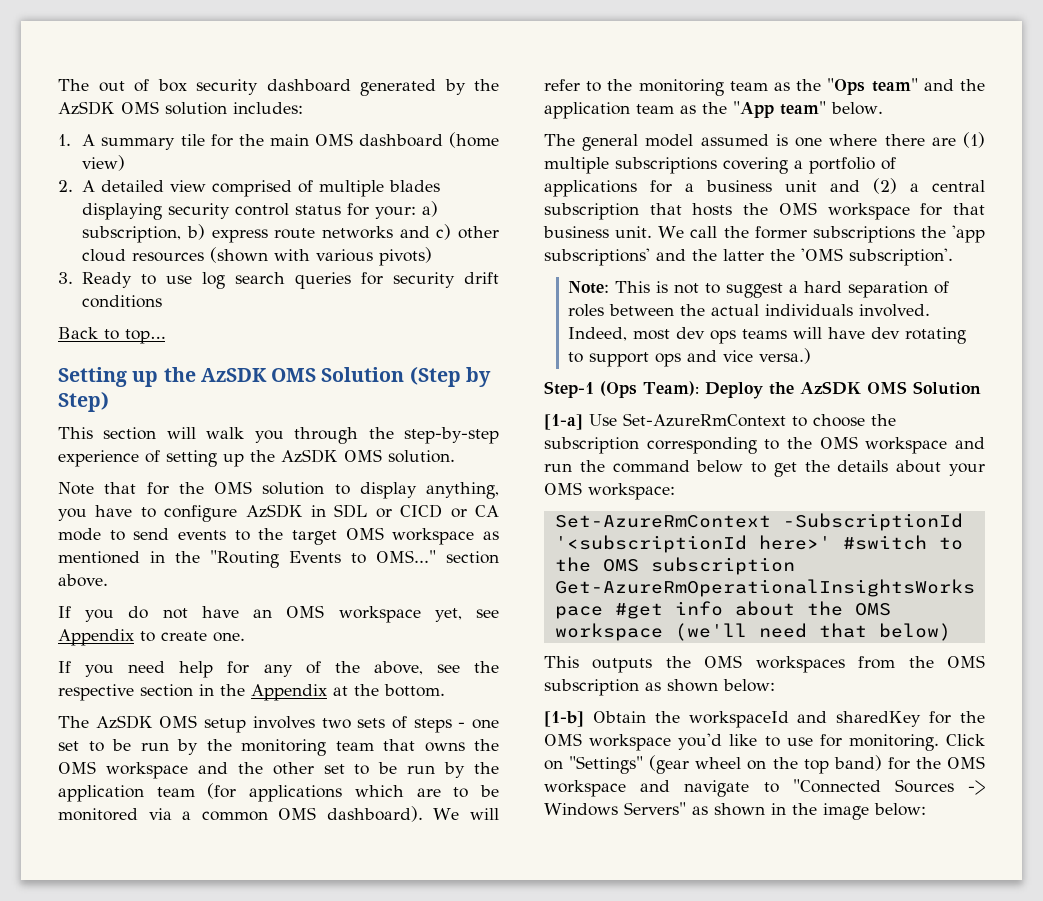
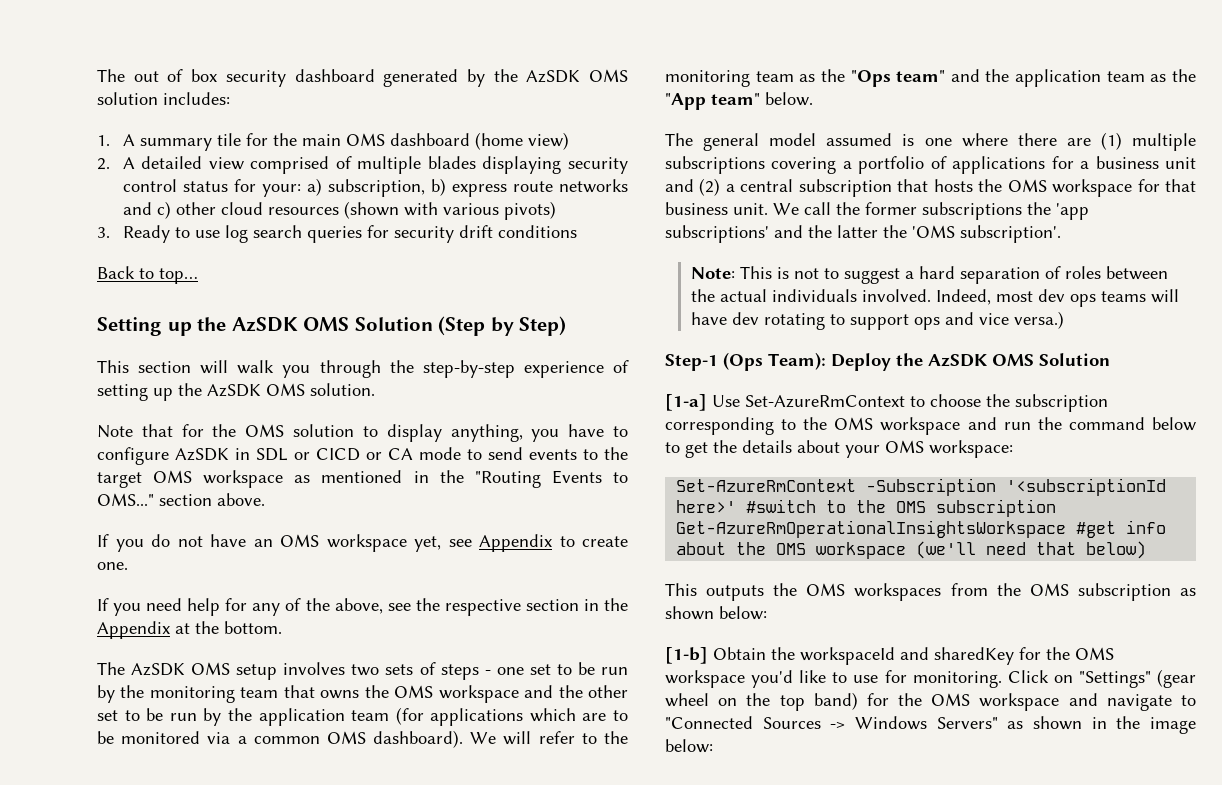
[782,513,963,531] -SubscriptionId -> [866,478,997,496] -Subscription

